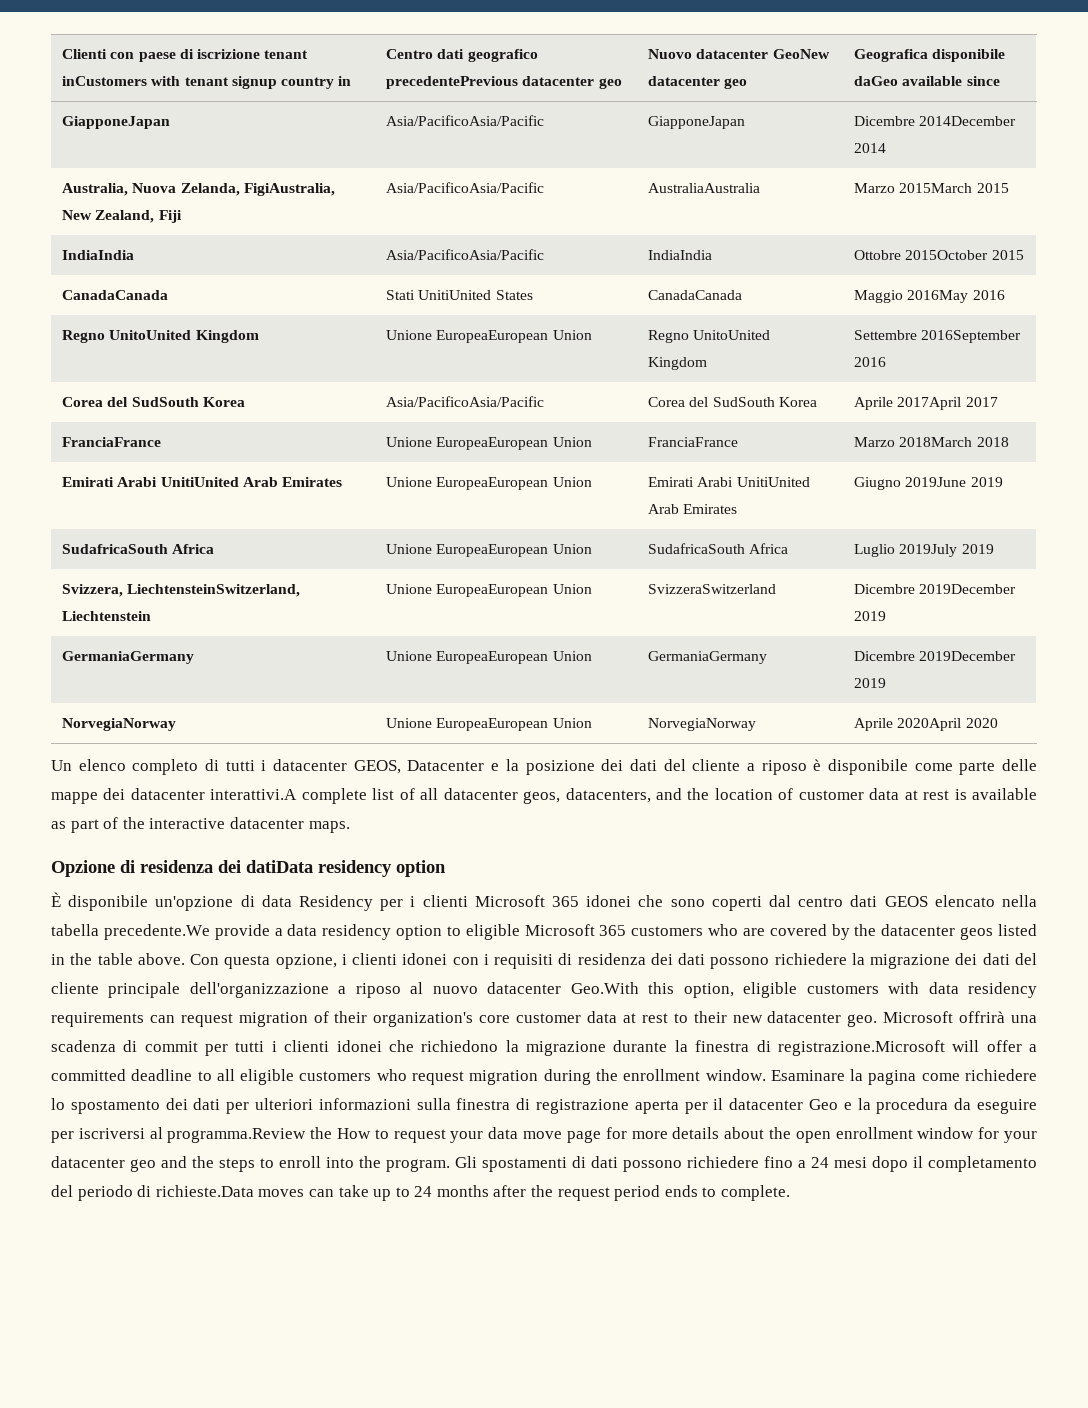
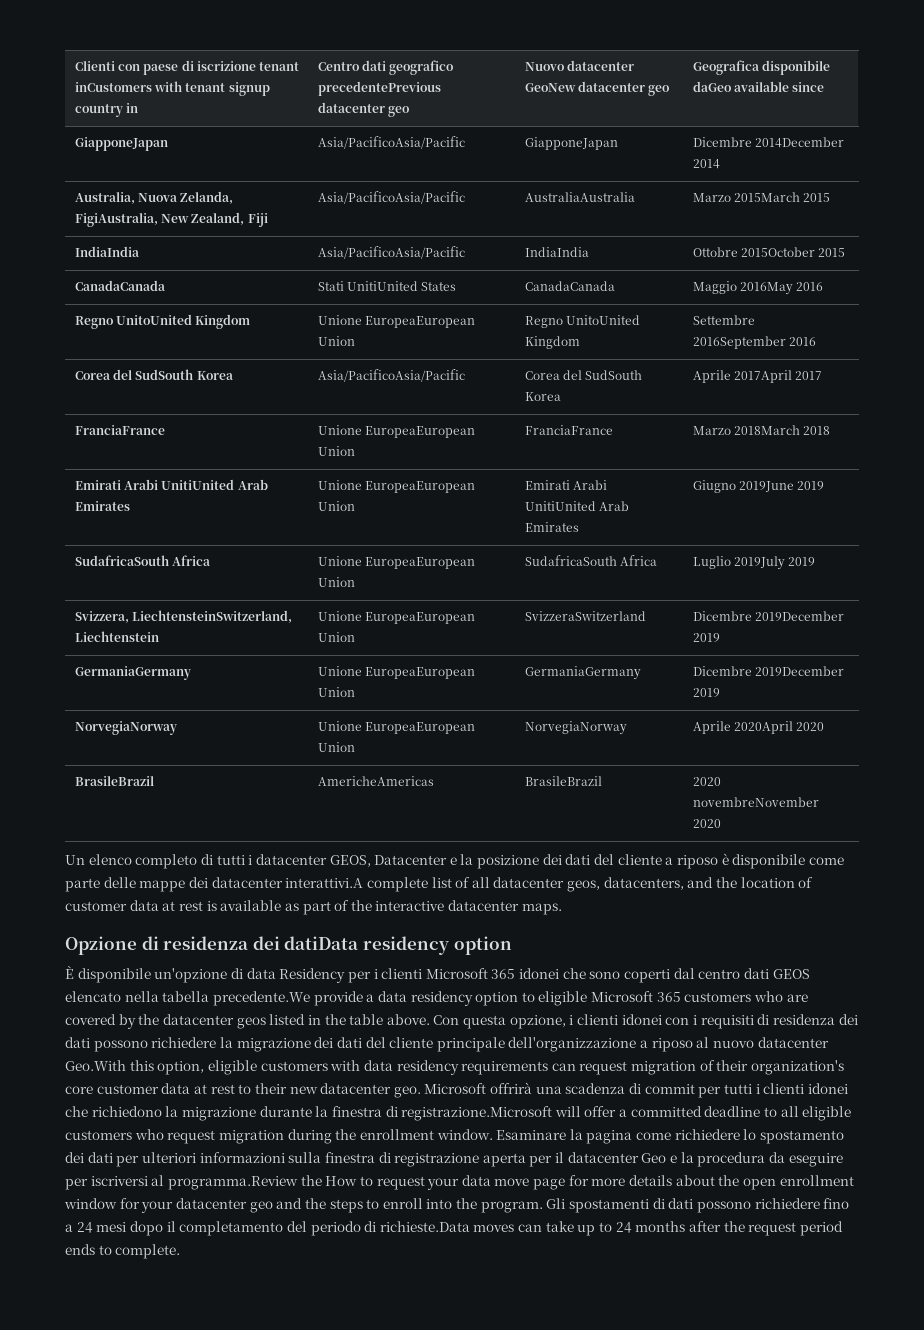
(998, 723) none -> [74,776,154,786] [317,776,434,786] [524,776,602,786] [692,777,721,786] [692,797,819,807] [692,819,721,828] // BrasileBrazil | AmericheAmericas | BrasileBrazil | 2020 novembreNovember 2020

